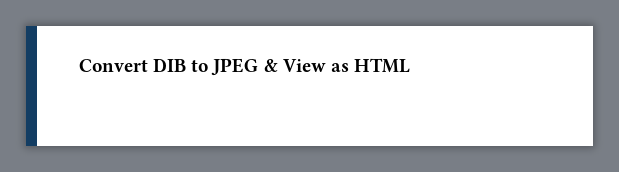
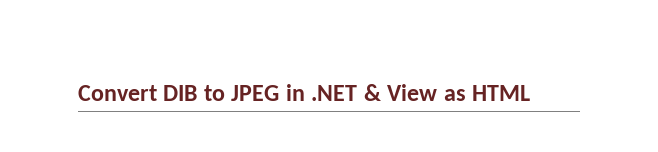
(259, 67) none -> [285,84,358,101] in .NET

